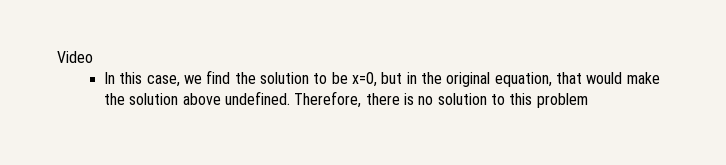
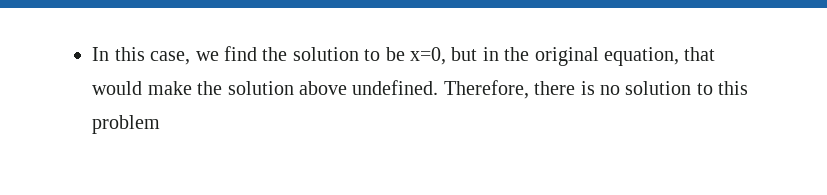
[57,51,93,63] Video // -> (92, 54) none

